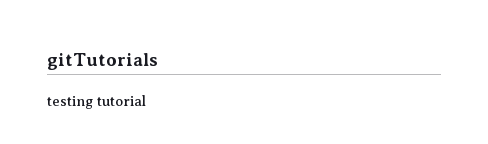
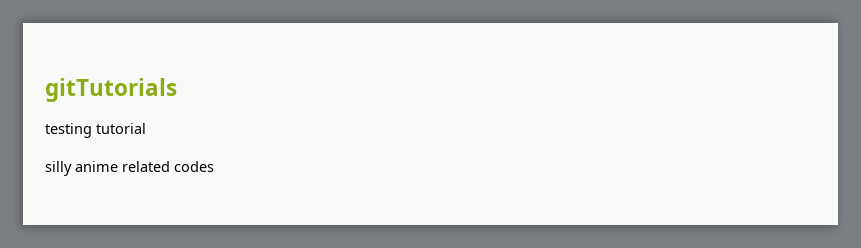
(146, 100) none -> [45,161,214,176] // silly anime related codes

